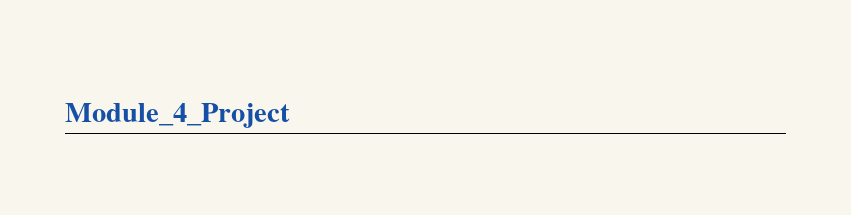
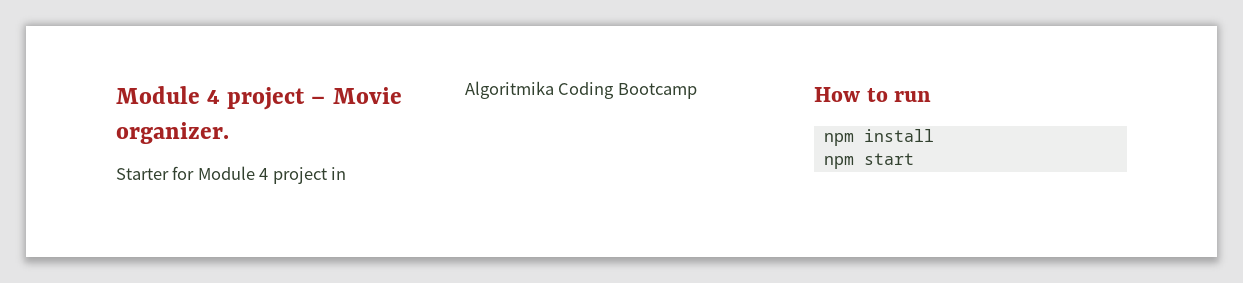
[65,103,290,128] Module_4_Project -> [116,86,402,110] [116,122,229,144] [116,166,347,184] [465,81,697,99] [814,87,932,102] [823,129,934,146] [823,153,914,169] Module 4 project – Movie organizer. // Starter for Module 4 project in Algoritmika Coding Bootcamp // How to run // npm install // npm start

